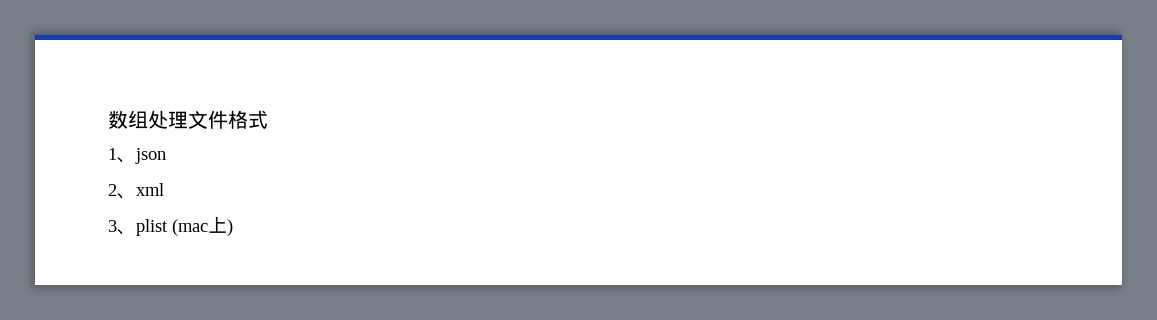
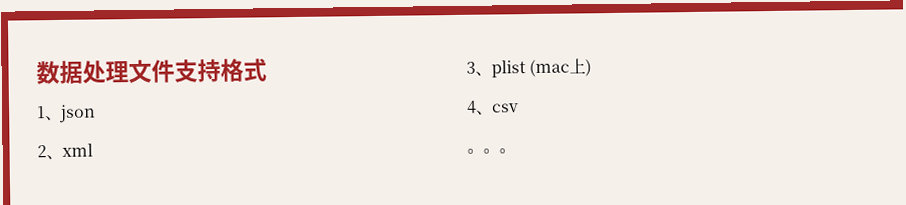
[128,110,148,129] 组 -> [59,60,83,84] 据
(228, 119) none -> [174,58,221,83] 支持
(233, 227) none -> [466,100,519,115] [467,148,516,154] // 4、csv // 。。。

